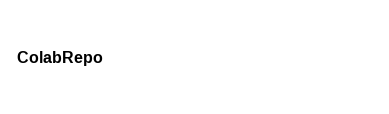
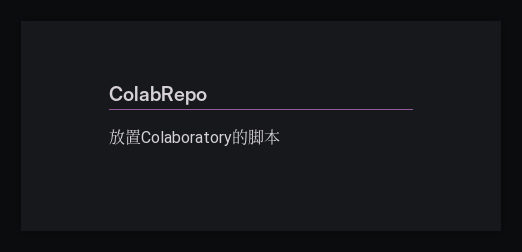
(103, 58) none -> [109,129,280,146] // 放置Colaboratory的脚本

